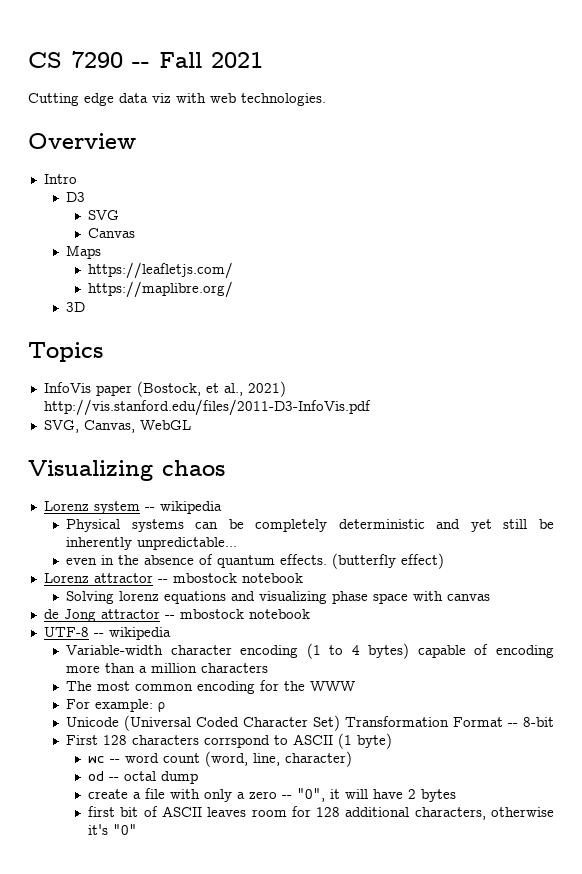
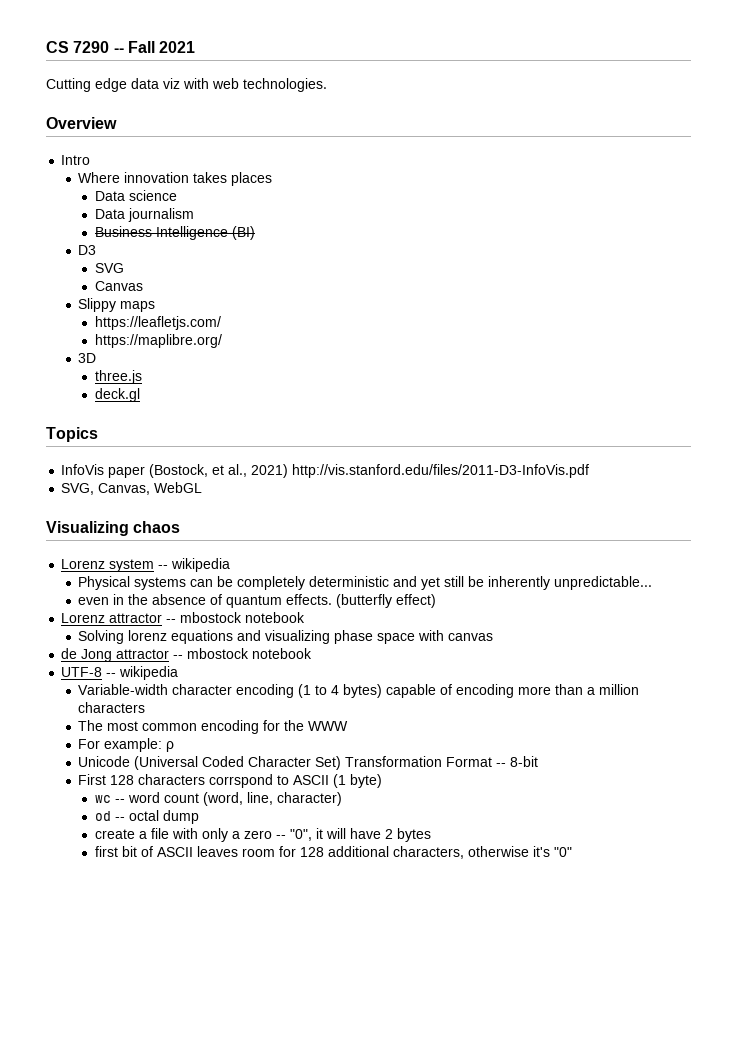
(77, 179) none -> [78,172,273,186] [94,190,177,201] [94,208,194,222] [94,226,255,240] // Where innovation takes places // Data science // Data journalism // Business Intelligence (BI)
[65,245,101,259] Maps -> [78,298,156,312] Slippy maps
(85, 307) none -> [94,370,142,384] [94,388,140,402] // three.js // deck.gl

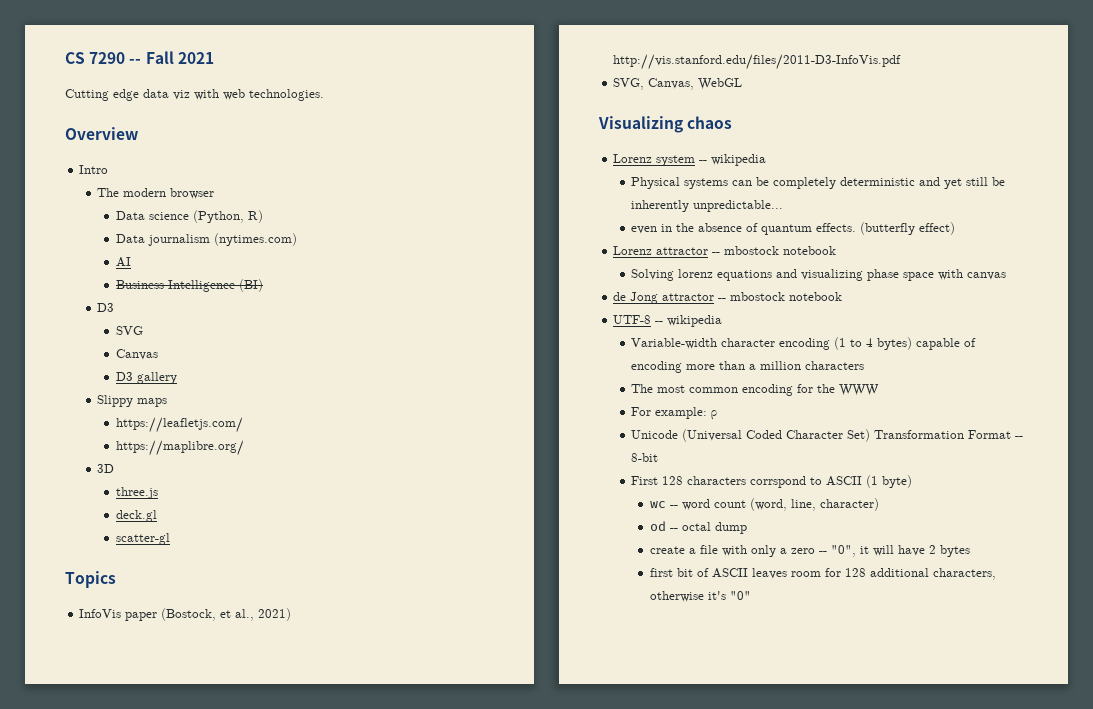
[78,172,273,186] Where innovation takes places -> [97,188,215,199] The modern browser
(177, 195) none -> [192,210,263,223] (Python, R)
(194, 215) none -> [213,233,297,246] [115,257,131,267] (nytimes.com) // AI
(143, 286) none -> [115,372,177,384] // D3 gallery
(140, 395) none -> [115,533,170,545] // scatter-gl

